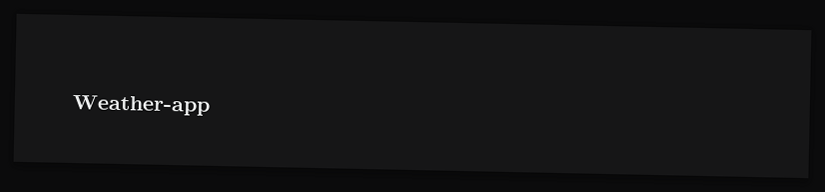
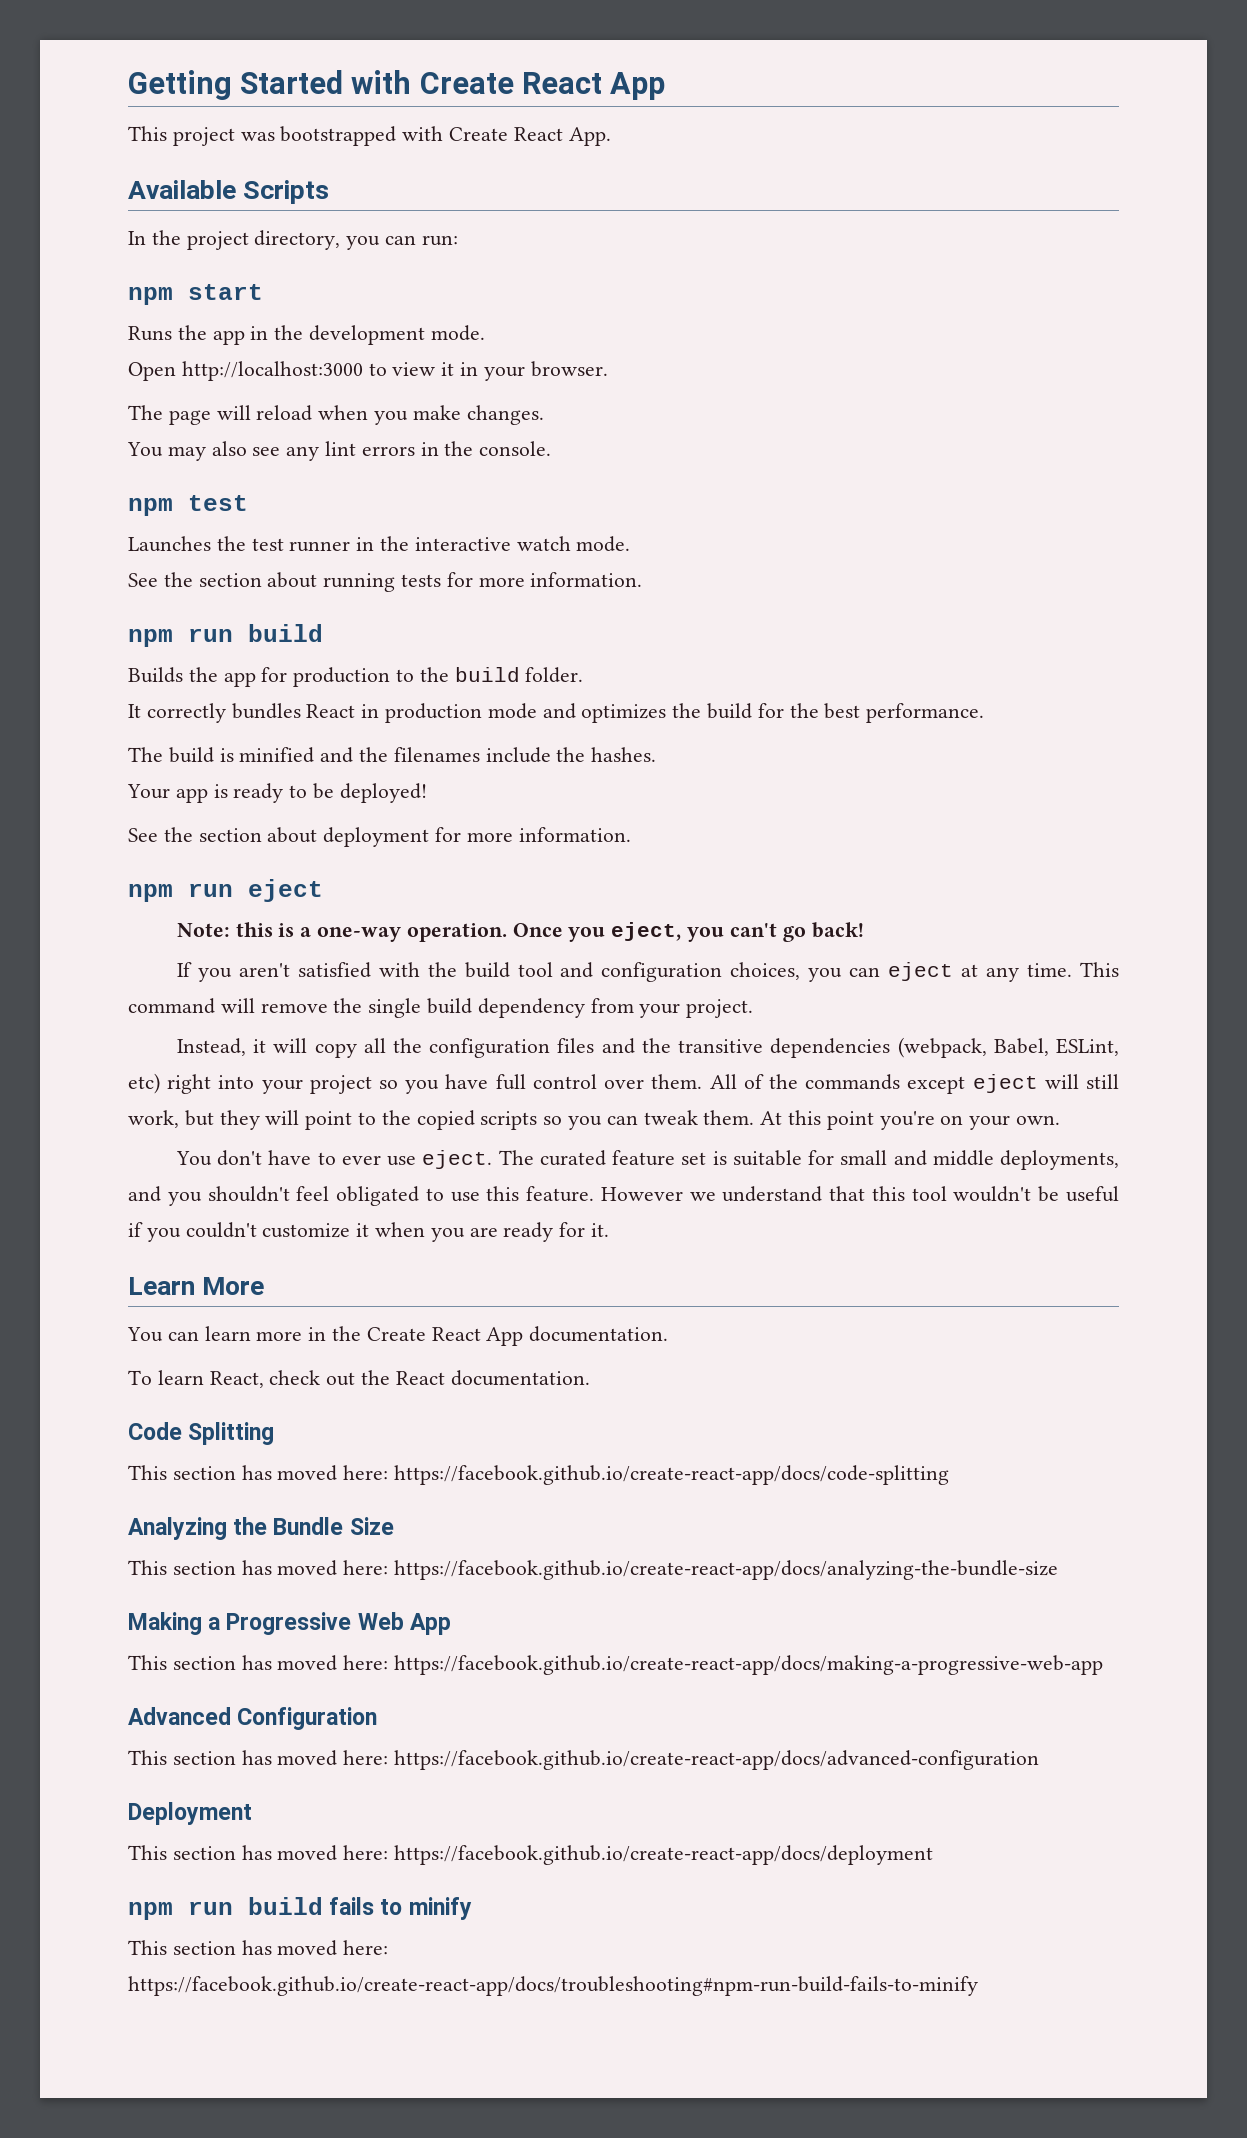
[72,95,210,116] Weather-app -> [128,70,666,100] [128,126,611,146] [128,180,330,204] [128,230,458,250] [128,284,263,305] [128,325,485,345] [128,361,608,381] [128,405,544,425] [127,441,552,461] [128,495,248,516] [128,536,631,552] [128,572,643,592] [128,624,323,647] [128,667,584,687] [128,703,985,723] [128,747,657,763] [127,783,427,803] [128,827,631,847] [128,879,323,902] [176,922,864,942] [176,962,1119,982] [128,998,754,1018] [176,1037,1119,1058] [128,1073,1119,1094] [128,1110,1061,1130] [175,1150,1120,1170] [128,1186,1119,1206] [128,1222,610,1242] [128,1277,265,1295] [127,1326,669,1346] [128,1370,590,1388] [128,1422,275,1445] [128,1465,950,1485] [128,1517,394,1540] [128,1560,1059,1580] [128,1612,451,1635] [128,1655,1104,1675] [128,1707,378,1730] [128,1750,1040,1770] [128,1802,252,1825] [128,1845,934,1865] [128,1897,472,1920] [128,1940,389,1956] [128,1976,978,1996] Getting Started with Create React App // This project was bootstrapped with Create React App. // Available Scripts // In the project directory, you can run: // npm start // Runs the app in the development mode. // Open http://localhost:3000 to view it in your browser. // The page will reload when you make changes. // You may also see any lint errors in the console. // npm test // Launches the test runner in the interactive watch mode. // See the section about running tests for more information. // npm run build // Builds the app for production to the build folder. // It correctly bundles React in production mode and optimizes the build for the best performance. // The build is minified and the filenames include the hashes. // Your app is ready to be deployed! // See the section about deployment for more information. // npm run eject // Note: this is a one-way operation. Once you eject, you can't go back! // If you aren't satisfied with the build tool and configuration choices, you can eject at any time. This command will remove the single build dependency from your project. // Instead, it will copy all the configuration files and the transitive dependencies (webpack, Babel, ESLint, etc) right into your project so you have full control over them. All of the commands except eject will still work, but they will point to the copied scripts so you can tweak them. At this point you're on your own. // You don't have to ever use eject. The curated feature set is suitable for small and middle deployments, and you shouldn't feel obligated to use this feature. However we understand that this tool wouldn't be useful if you couldn't customize it when you are ready for it. // Learn More // You can learn more in the Create React App documentation. // To learn React, check out the React documentation. // Code Splitting // This section has moved here: https://facebook.github.io/create-react-app/docs/code-splitting // Analyzing the Bundle Size // This section has moved here: https://facebook.github.io/create-react-app/docs/analyzing-the-bundle-size // Making a Progressive Web App // This section has moved here: https://facebook.github.io/create-react-app/docs/making-a-progressive-web-app // Advanced Configuration // This section has moved here: https://facebook.github.io/create-react-app/docs/advanced-configuration // Deployment // This section has moved here: https://facebook.github.io/create-react-app/docs/deployment // npm run build fails to minify // This section has moved here: https://facebook.github.io/create-react-app/docs/troubleshooting#npm-run-build-fails-to-minify

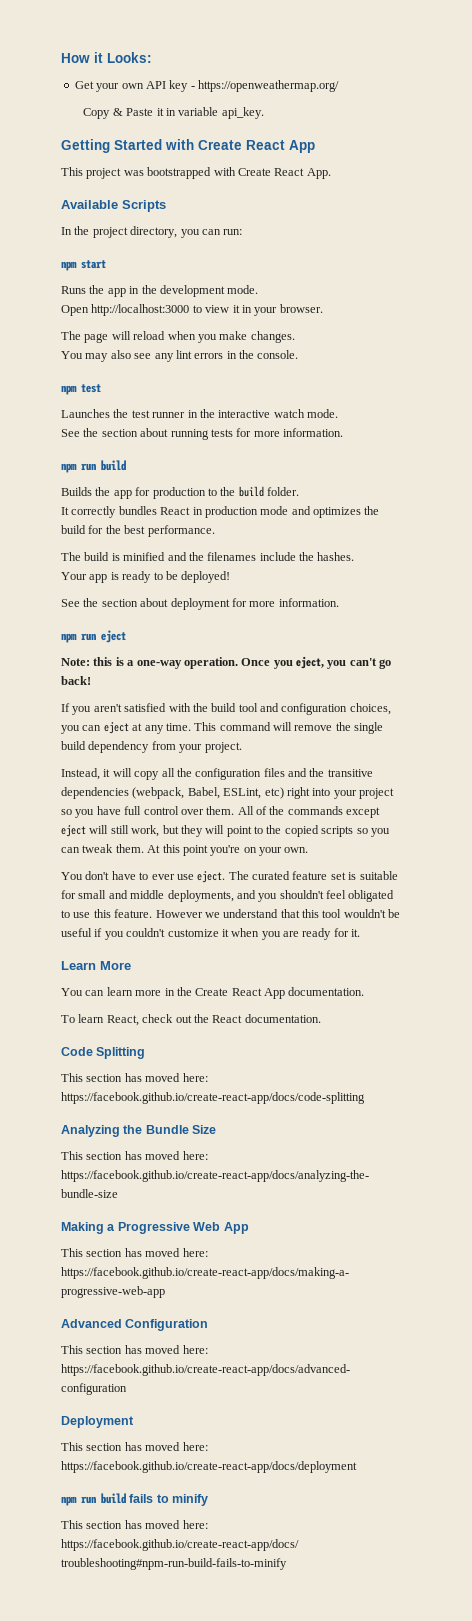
(128, 85) none -> [61,52,152,63] [74,80,339,92] [83,107,264,119] How it Looks: // Get your own API key - https://openweathermap.org/ // Copy & Paste it in variable api_key. //

